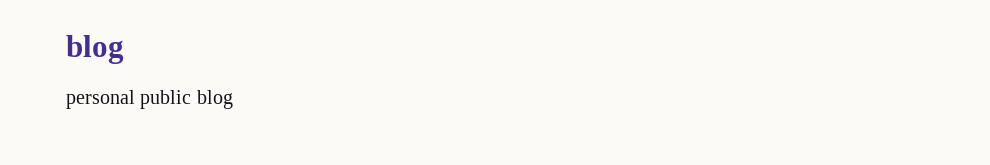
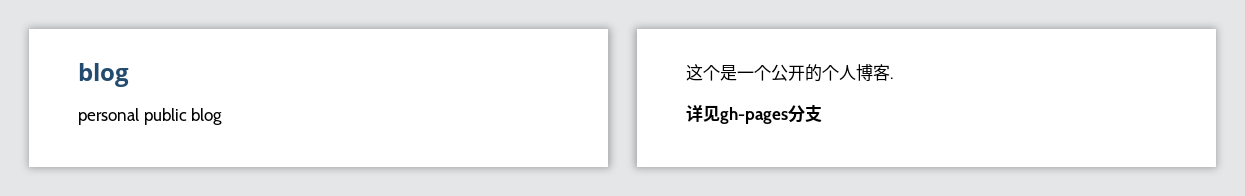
(233, 99) none -> [686,64,893,82] [686,104,822,124] // 这个是一个公开的个人博客. // 详见gh-pages分支

